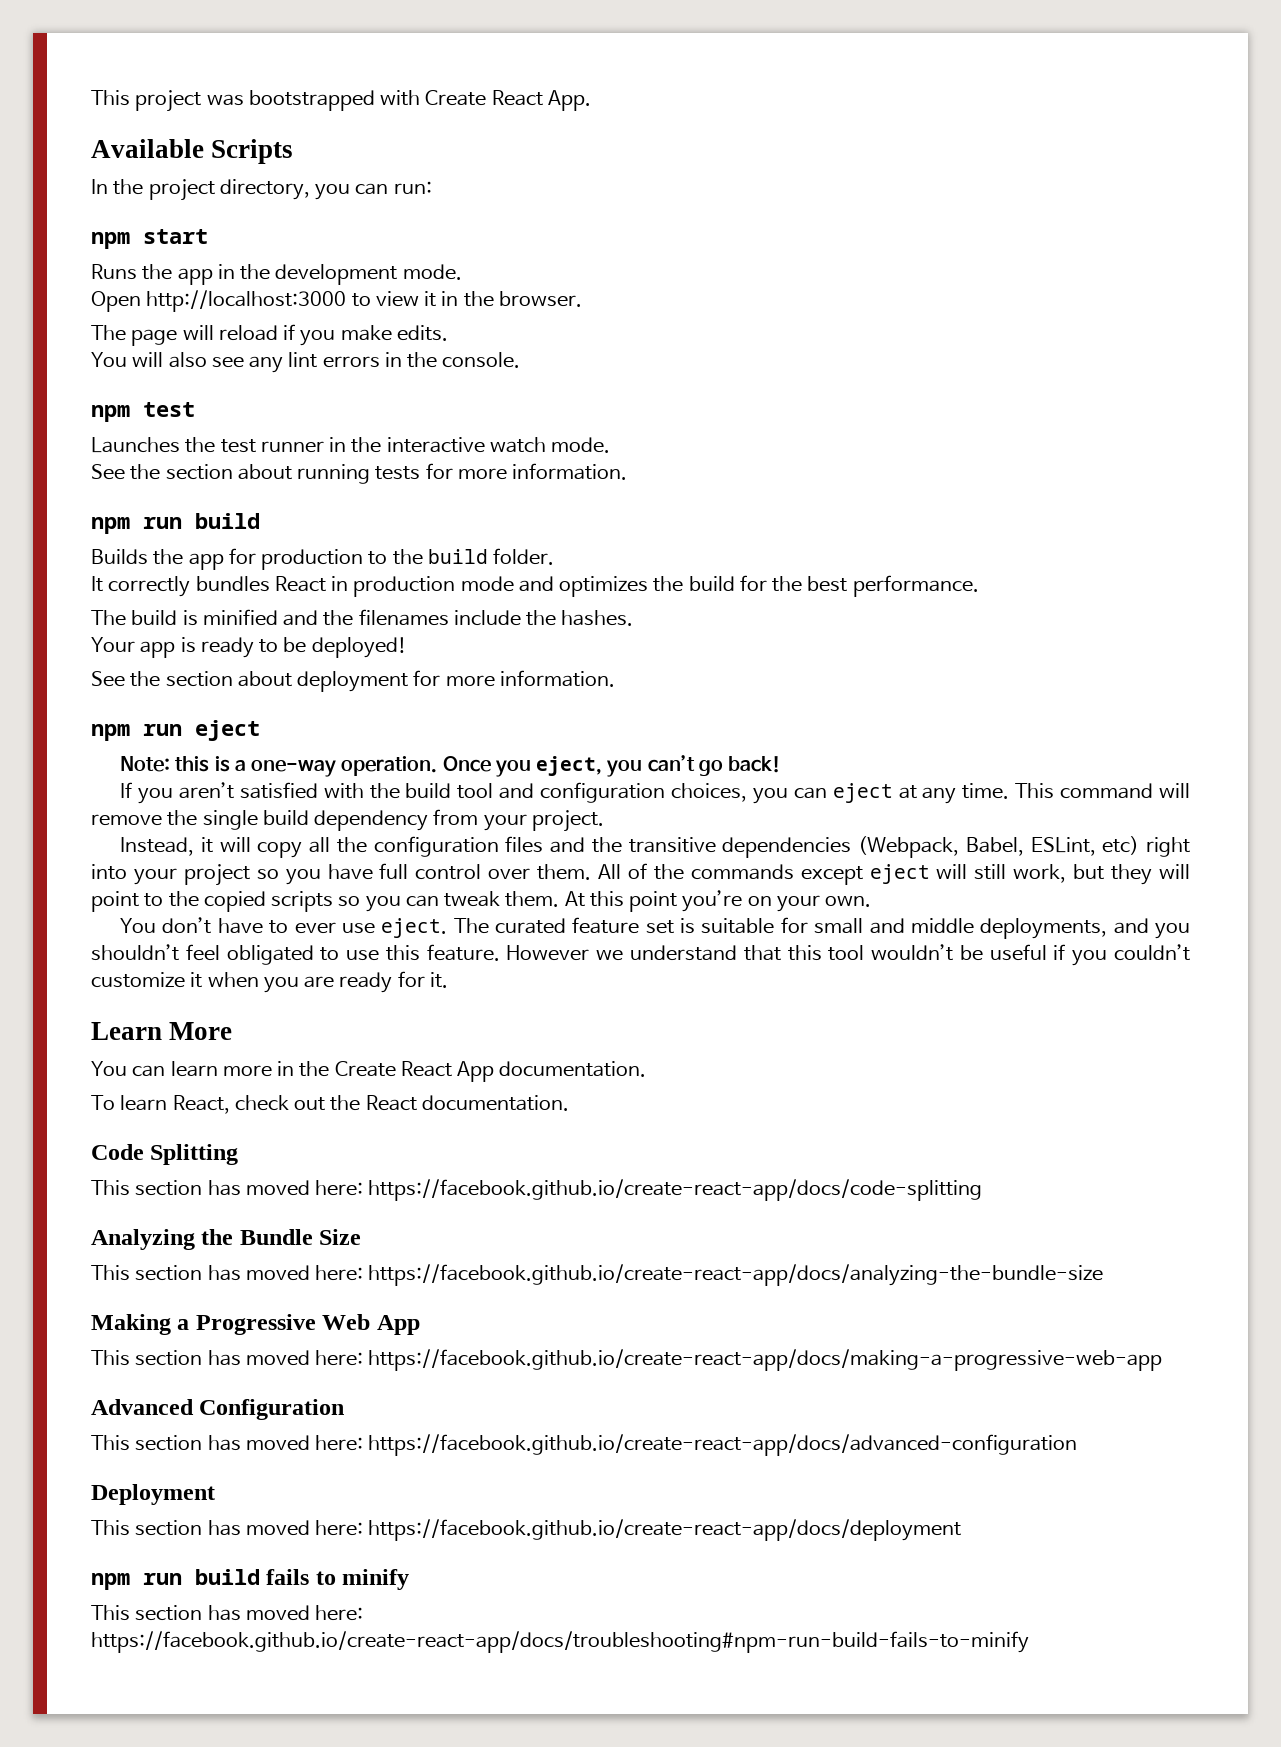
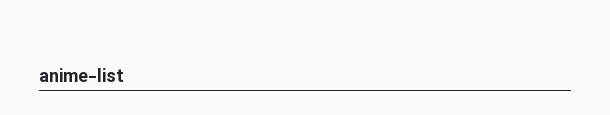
[91,90,591,112] [91,139,294,164] [91,179,432,201] [91,229,208,249] [91,264,462,285] [91,290,582,312] [91,324,448,346] [91,352,521,373] [91,402,195,422] [91,437,611,453] [91,463,628,484] [91,513,260,534] [91,548,555,570] [91,575,979,597] [91,609,634,626] [91,637,407,658] [91,670,615,692] [91,720,260,741] [120,755,782,777] [120,782,1190,804] [91,809,604,832] [120,836,1190,858] [91,863,1191,886] [91,890,872,912] [120,917,1191,939] [91,944,1191,966] [91,971,448,993] [91,1022,233,1040] [91,1061,647,1082] [91,1095,569,1114] [91,1144,239,1165] [91,1179,983,1201] [91,1229,362,1250] [91,1264,1104,1286] [91,1314,420,1335] [91,1349,1163,1371] [91,1399,345,1420] [91,1434,1078,1456] [91,1484,215,1505] [91,1519,962,1541] [91,1569,410,1590] [91,1605,364,1621] [91,1631,1029,1653] This project was bootstrapped with Create React App. // Available Scripts // In the project directory, you can run: // npm start // Runs the app in the development mode. // Open http://localhost:3000 to view it in the browser. // The page will reload if you make edits. // You will also see any lint errors in the console. // npm test // Launches the test runner in the interactive watch mode. // See the section about running tests for more information. // npm run build // Builds the app for production to the build folder. // It correctly bundles React in production mode and optimizes the build for the best performance. // The build is minified and the filenames include the hashes. // Your app is ready to be deployed! // See the section about deployment for more information. // npm run eject // Note: this is a one-way operation. Once you eject, you can’t go back! // If you aren’t satisfied with the build tool and configuration choices, you can eject at any time. This command will remove the single build dependency from your project. // Instead, it will copy all the configuration files and the transitive dependencies (Webpack, Babel, ESLint, etc) right into your project so you have full control over them. All of the commands except eject will still work, but they will point to the copied scripts so you can tweak them. At this point you’re on your own. // You don’t have to ever use eject. The curated feature set is suitable for small and middle deployments, and you shouldn’t feel obligated to use this feature. However we understand that this tool wouldn’t be useful if you couldn’t customize it when you are ready for it. // Learn More // You can learn more in the Create React App documentation. // To learn React, check out the React documentation. // Code Splitting // This section has moved here: https://facebook.github.io/create-react-app/docs/code-splitting // Analyzing the Bundle Size // This section has moved here: https://facebook.github.io/create-react-app/docs/analyzing-the-bundle-size // Making a Progressive Web App // This section has moved here: https://facebook.github.io/create-react-app/docs/making-a-progressive-web-app // Advanced Configuration // This section has moved here: https://facebook.github.io/create-react-app/docs/advanced-configuration // Deployment // This section has moved here: https://facebook.github.io/create-react-app/docs/deployment // npm run build fails to minify // This section has moved here: https://facebook.github.io/create-react-app/docs/troubleshooting#npm-run-build-fails-to-minify -> [39,68,124,82] anime-list

